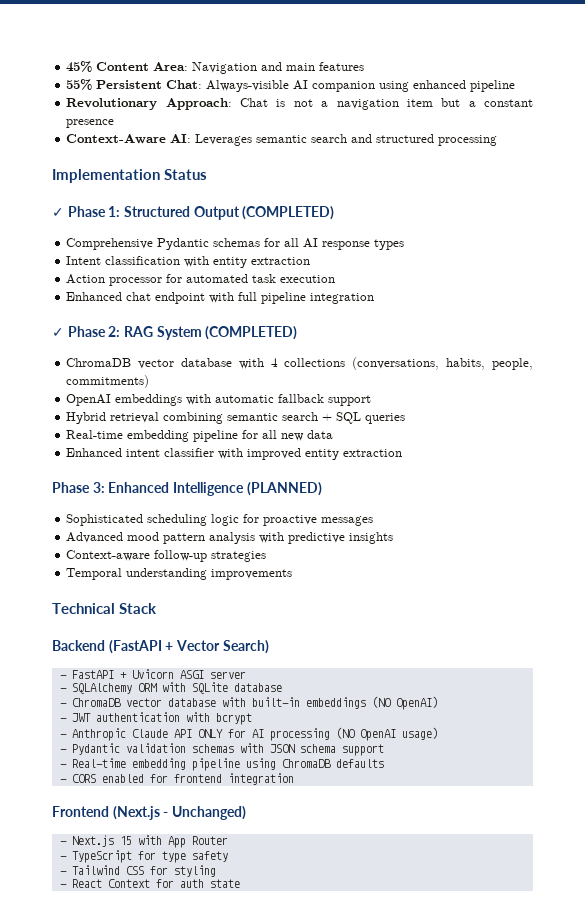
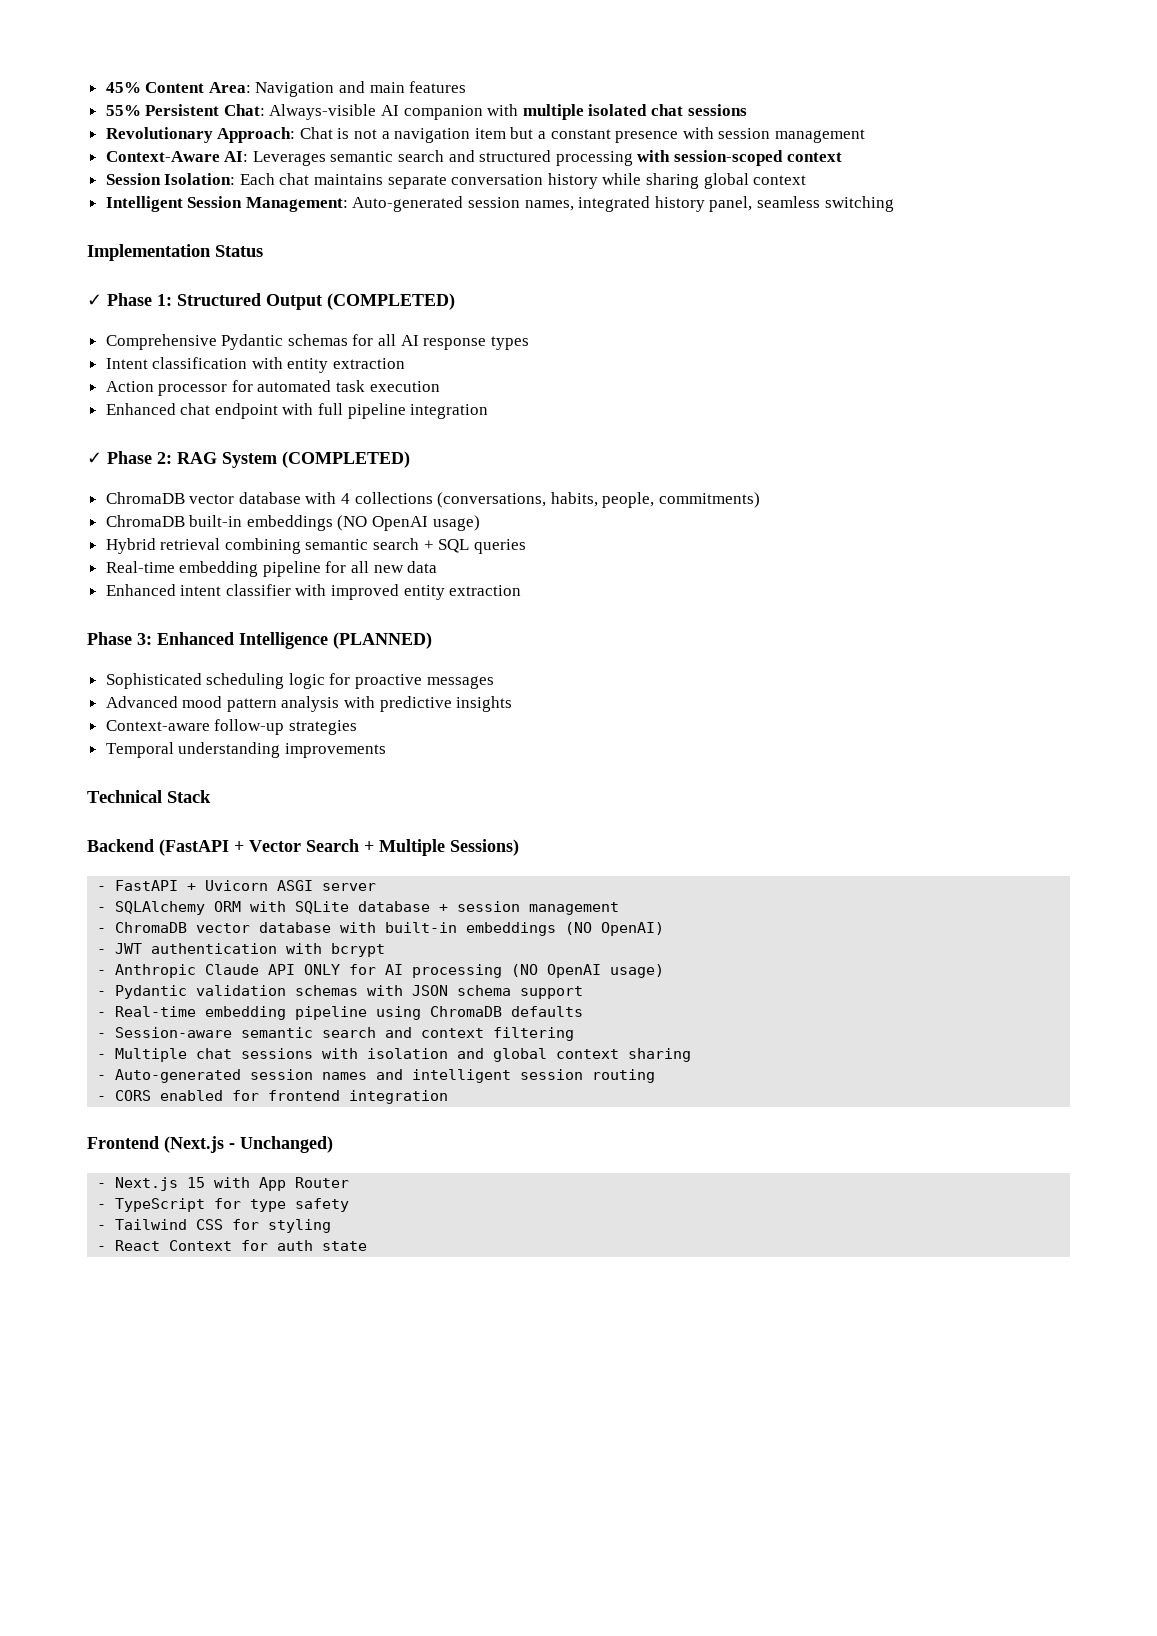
[379,80,516,92] using enhanced pipeline -> [487,104,747,120] with multiple isolated chat sessions
(115, 123) none -> [682,127,865,143] with session management
(498, 140) none -> [637,150,842,166] [105,173,807,189] [105,196,894,212] with session-scoped context // Session Isolation: Each chat maintains separate conversation history while sharing global context // Intelligent Session Management: Auto-generated session names, integrated history panel, seamless switching
[66,394,372,406] OpenAI embeddings with automatic fallback support -> [105,515,480,531] ChromaDB built-in embeddings (NO OpenAI usage)
[222,640,269,654] Search) -> [306,839,519,856] Search + Multiple Sessions)
(282, 687) none -> [439,901,620,915] + session management
(384, 763) none -> [97,1027,575,1041] [97,1048,692,1062] [97,1069,656,1083] // - Session-aware semantic search and context filtering // - Multiple chat sessions with isolation and global context sharing // - Auto-generated session names and intelligent session routing

